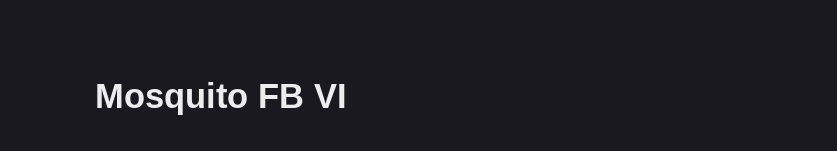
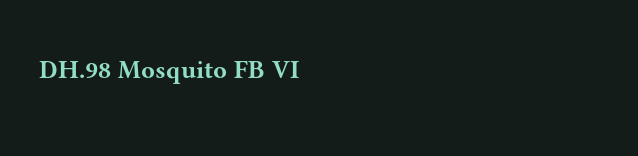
(95, 98) none -> [39,60,111,78] DH.98

